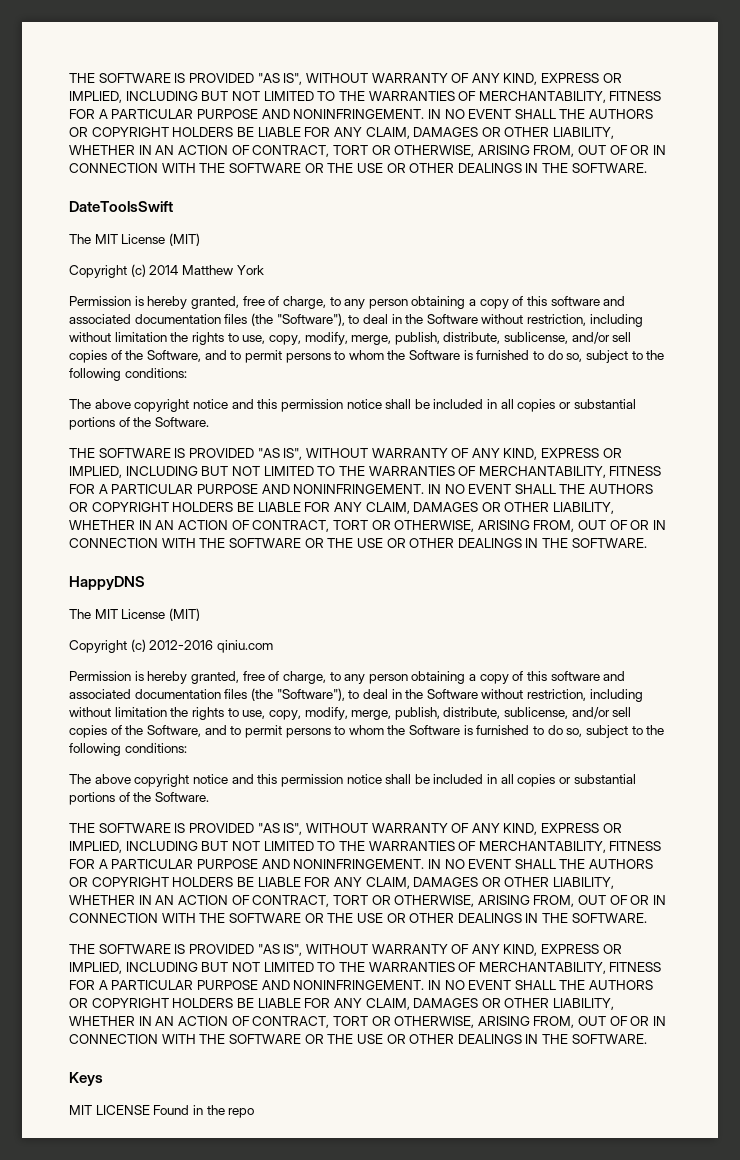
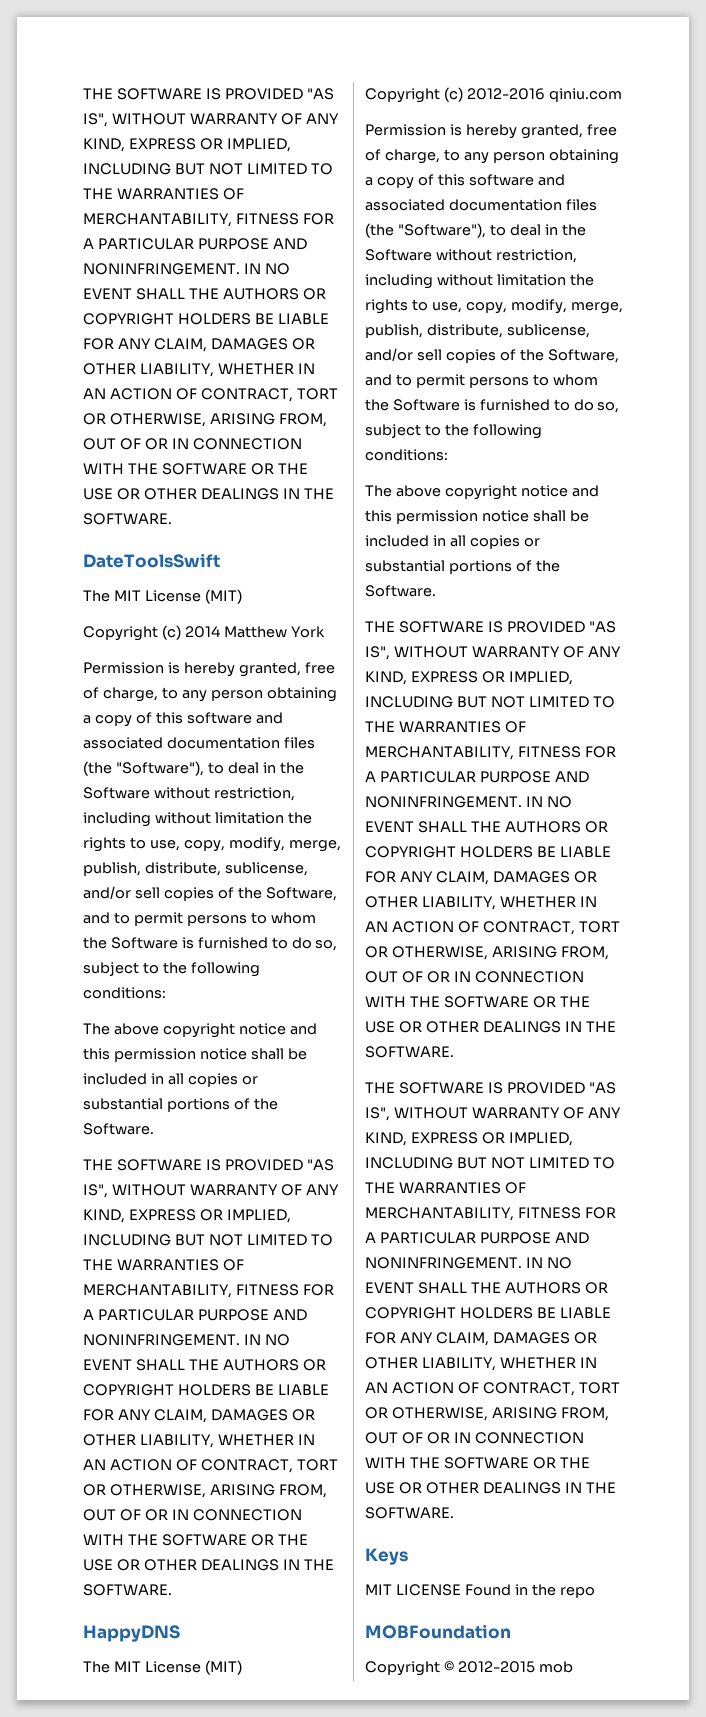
(255, 1113) none -> [365,1624,511,1639] [365,1661,573,1676] // MOBFoundation // Copyright © 2012-2015 mob

